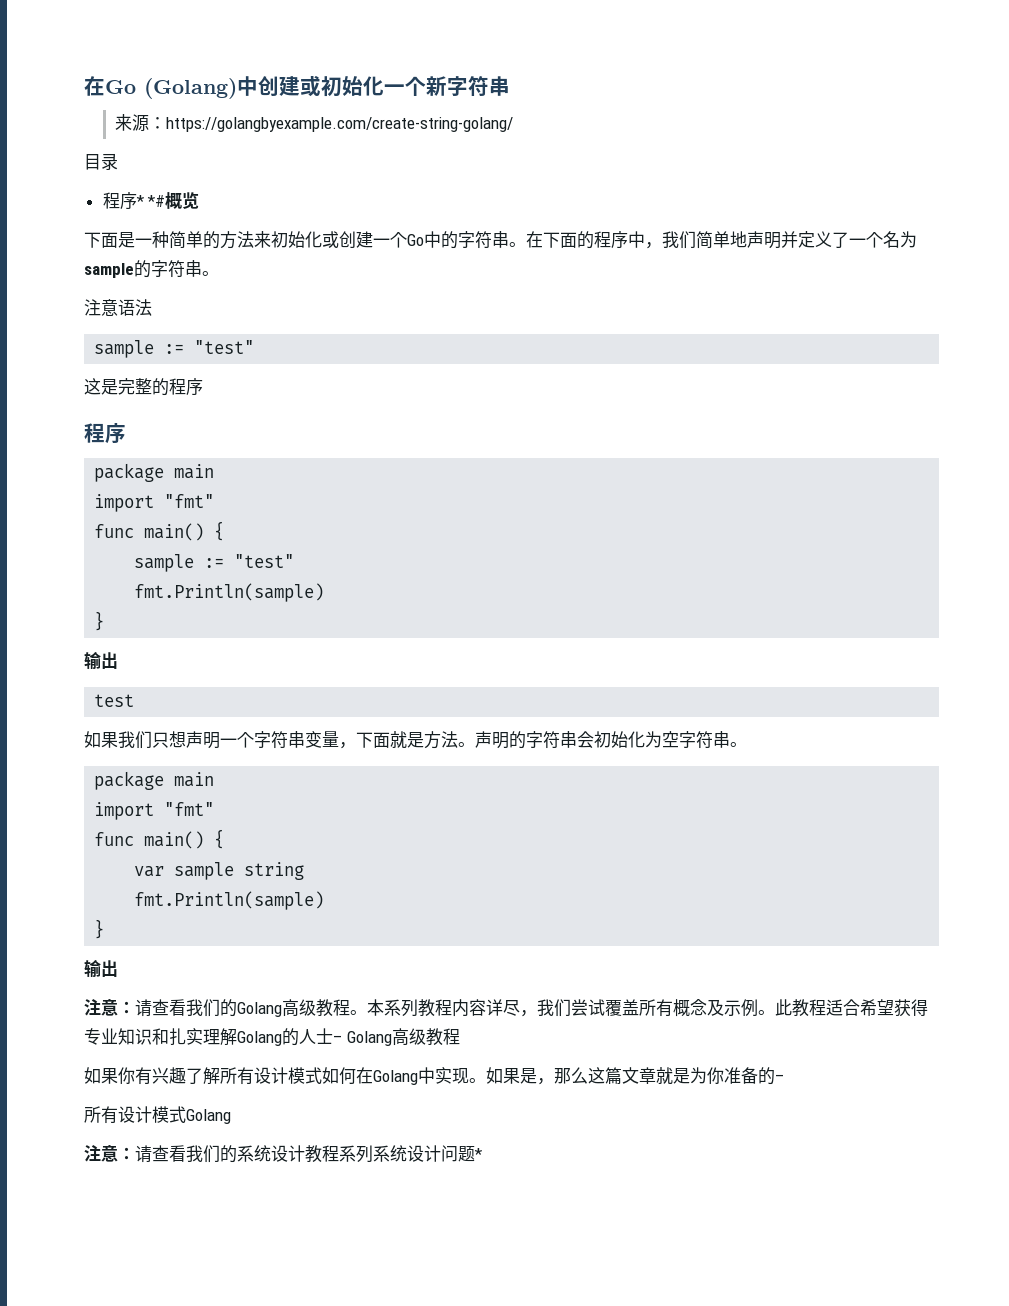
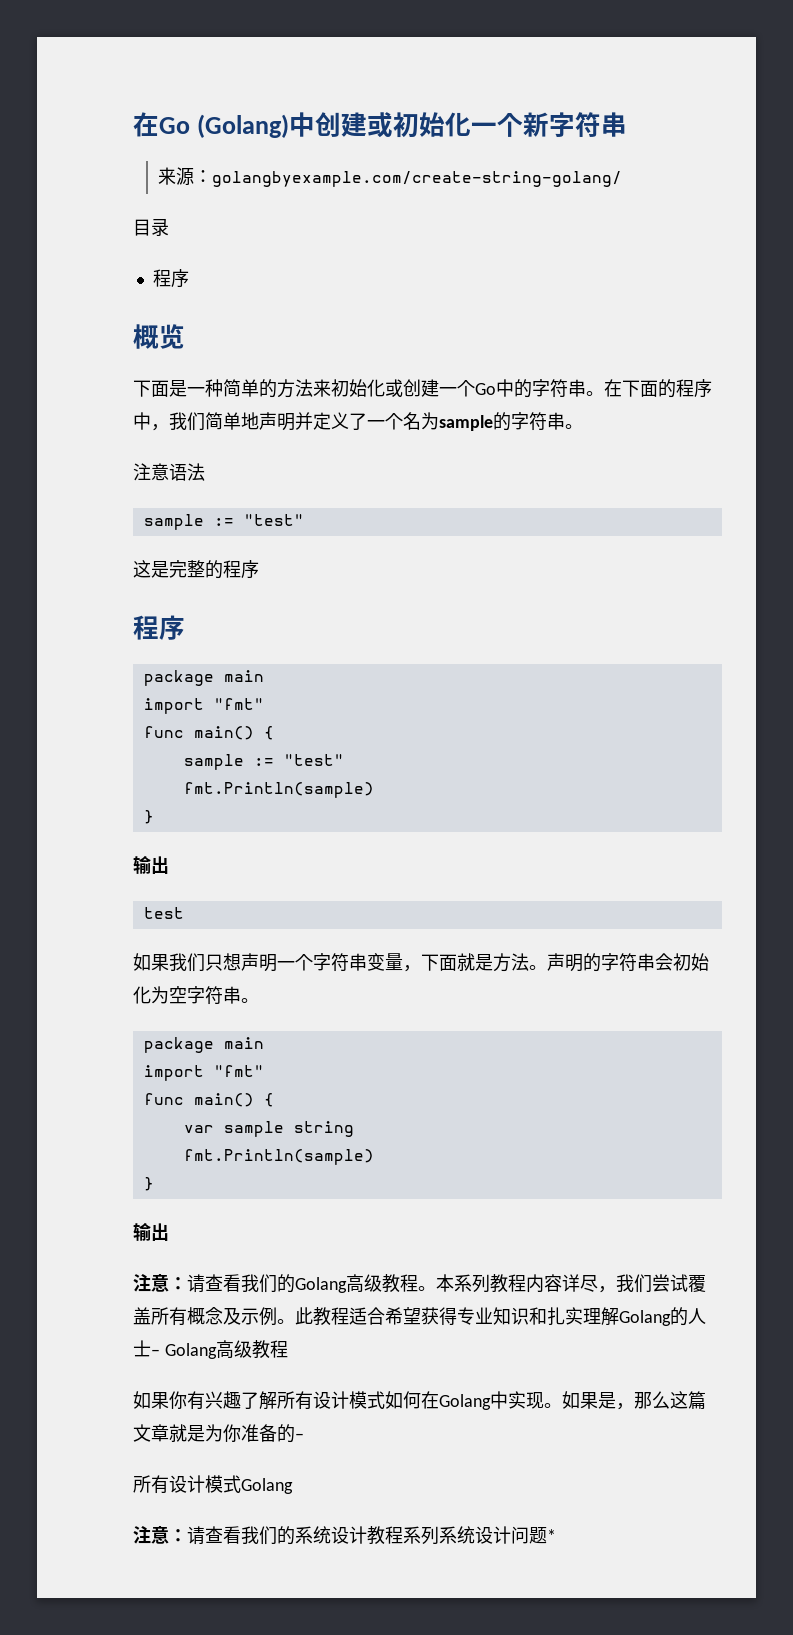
[166,117,514,132] https://golangbyexample.com/create-string-golang/ -> [212,171,623,187] golangbyexample.com/create-string-golang/
[135,195,166,207] * *# -> (189, 278) //

